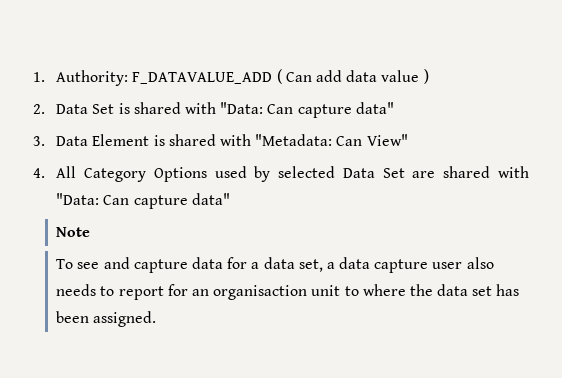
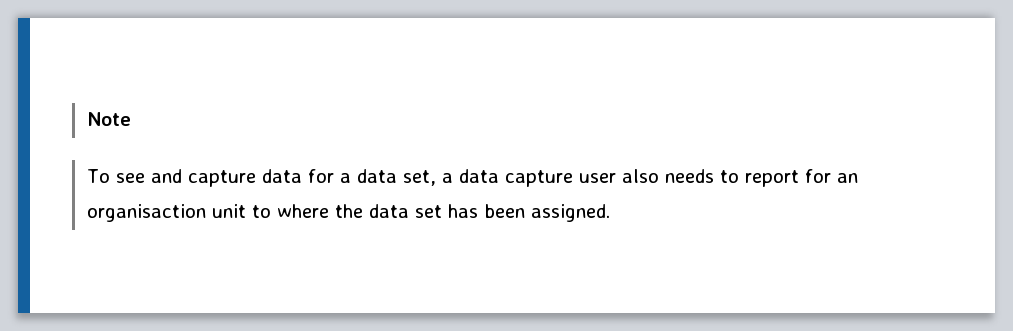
[33,69,429,86] [33,102,394,118] [33,134,408,146] [33,166,530,182] [56,193,230,209] 1. Authority: F_DATAVALUE_ADD ( Can add data value ) // 2. Data Set is shared with "Data: Can capture data" // 3. Data Element is shared with "Metadata: Can View" // 4. All Category Options used by selected Data Set are shared with "Data: Can capture data" // -> (86, 119) none

